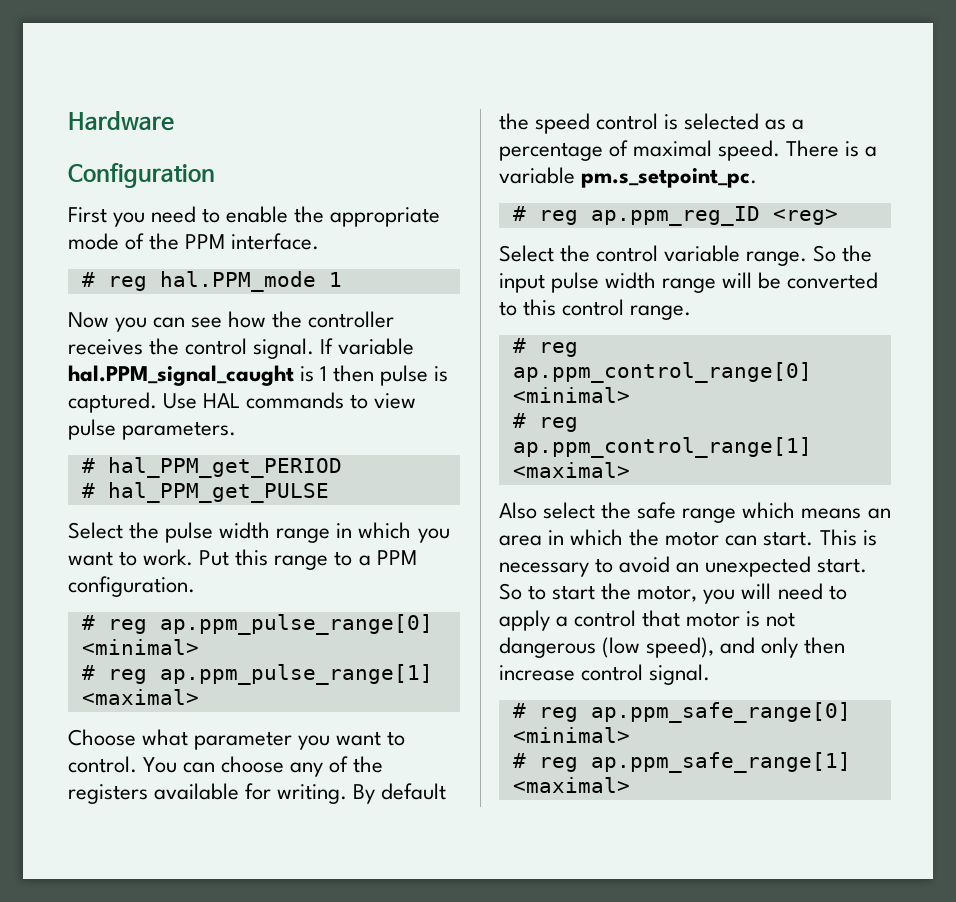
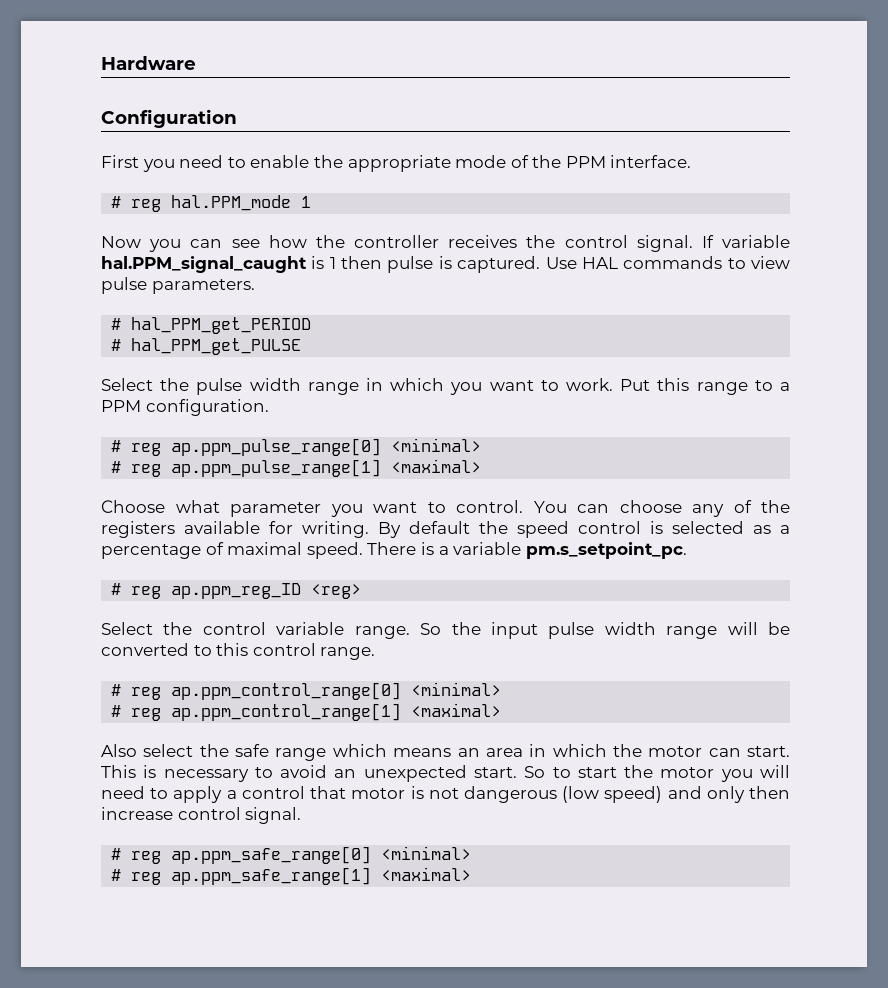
[637,585,698,602] motor, -> [660,767,715,778] motor
[646,637,715,658] speed), -> [604,786,663,803] speed)

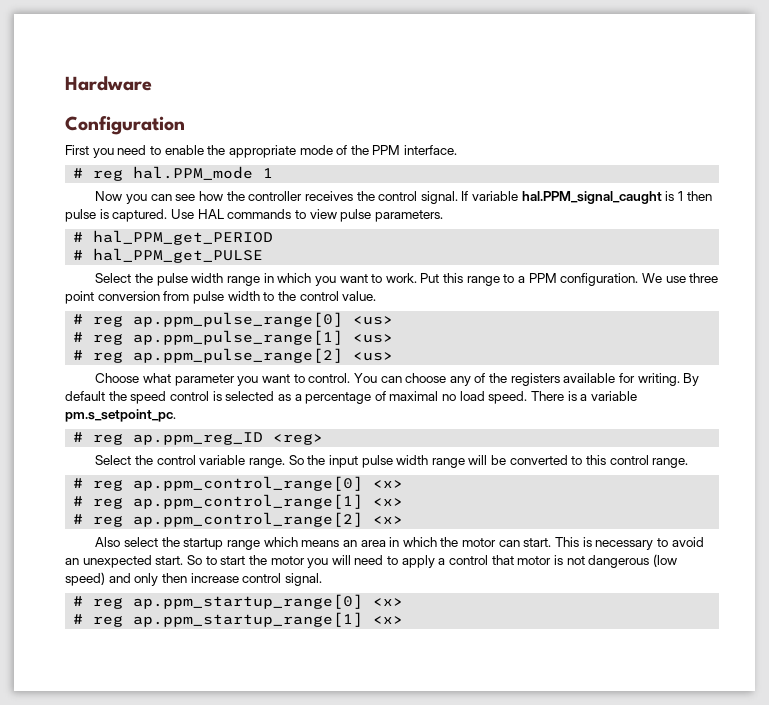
(269, 407) none -> [642,273,719,283] [65,291,377,304] We use three point conversion from pulse width to the control value.
[391,438,482,452] <minimal> -> [353,316,394,325] <us>
[391,459,482,473] <maximal> -> [353,334,394,343] [73,348,394,363] <us> // # reg ap.ppm_pulse_range[2] <us>
(303, 548) none -> [442,391,485,401] no load
[411,682,502,696] <minimal> -> [373,480,404,488] <x>
[411,703,502,717] <maximal> -> [373,498,404,506] [73,512,404,527] <x> // # reg ap.ppm_control_range[2] <x>
[235,744,270,757] safe -> [183,538,224,550] startup
[171,846,472,864] [111,867,472,885] ap.ppm_safe_range[0] <minimal> // # reg ap.ppm_safe_range[1] <maximal> -> [133,594,404,609] [73,612,404,627] ap.ppm_startup_range[0] <x> // # reg ap.ppm_startup_range[1] <x>

